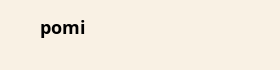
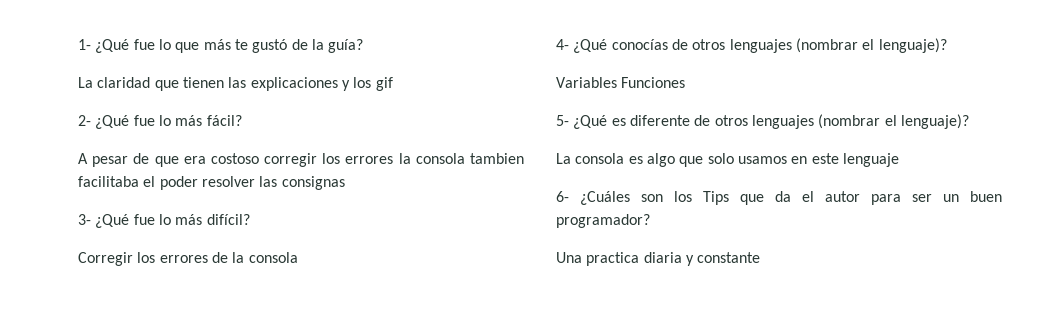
[40,20,86,38] pomi -> [78,39,364,53] [78,77,393,91] [78,115,242,129] [78,153,524,167] [78,176,345,190] [78,214,250,228] [78,252,298,266] [556,38,947,53] [556,77,686,88] [556,114,969,129] [556,153,899,167] [556,191,1002,205] [556,214,650,228] [556,252,761,266] 1- ¿Qué fue lo que más te gustó de la guía? // La claridad que tienen las explicaciones y los gif // 2- ¿Qué fue lo más fácil? // A pesar de que era costoso corregir los errores la consola tambien facilitaba el poder resolver las consignas // 3- ¿Qué fue lo más difícil? // Corregir los errores de la consola // 4- ¿Qué conocías de otros lenguajes (nombrar el lenguaje)? // Variables Funciones // 5- ¿Qué es diferente de otros lenguajes (nombrar el lenguaje)? // La consola es algo que solo usamos en este lenguaje // 6- ¿Cuáles son los Tips que da el autor para ser un buen programador? // Una practica diaria y constante

